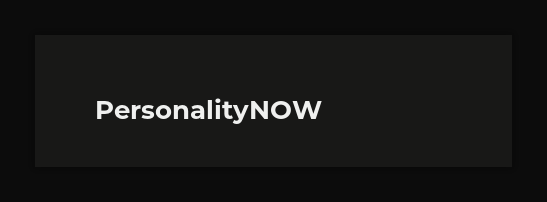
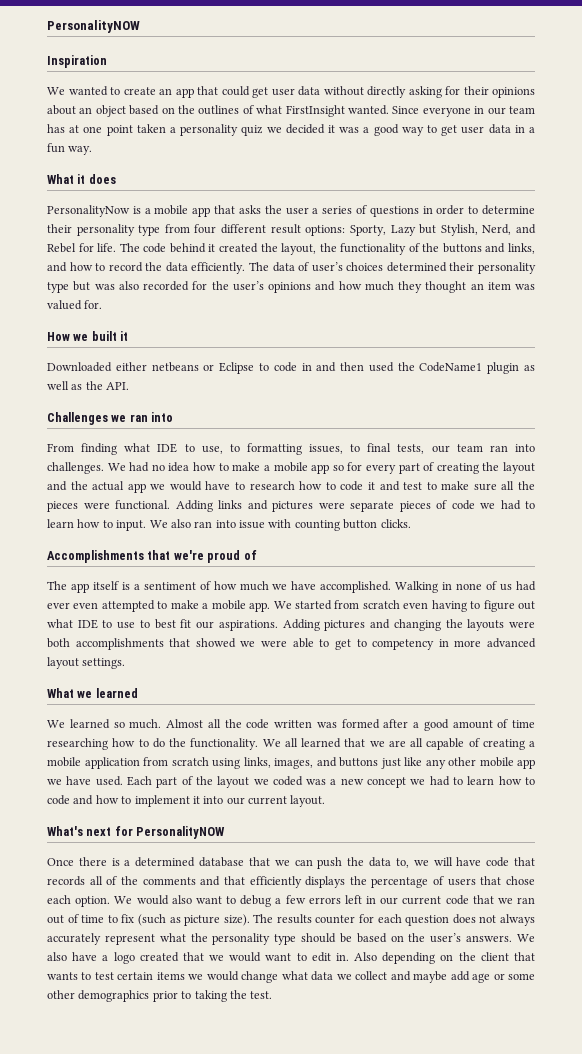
[95,98,322,124] PersonalityNOW -> [47,20,140,33] [47,55,107,68] [47,86,535,98] [47,105,535,117] [47,124,535,136] [47,143,93,155] [47,174,116,184] [47,205,535,217] [47,224,537,236] [47,243,535,255] [47,262,536,274] [47,281,535,293] [47,300,103,310] [47,331,129,341] [47,362,535,374] [47,381,130,390] [47,412,174,425] [47,443,535,455] [47,462,535,474] [47,481,535,493] [47,500,535,512] [47,519,411,531] [47,550,257,563] [47,581,536,593] [47,600,535,612] [47,619,535,631] [47,638,537,650] [47,657,126,669] [47,688,138,698] [47,719,535,731] [47,738,535,750] [47,757,535,769] [47,776,536,788] [47,795,326,807] [47,826,226,839] [47,857,535,869] [47,876,536,888] [47,895,536,907] [47,914,535,926] [47,933,536,945] [47,952,536,964] [47,971,536,983] [47,990,273,1002] PersonalityNOW // Inspiration // We wanted to create an app that could get user data without directly asking for their opinions about an object based on the outlines of what FirstInsight wanted. Since everyone in our team has at one point taken a personality quiz we decided it was a good way to get user data in a fun way. // What it does // PersonalityNow is a mobile app that asks the user a series of questions in order to determine their personality type from four different result options: Sporty, Lazy but Stylish, Nerd, and Rebel for life. The code behind it created the layout, the functionality of the buttons and links, and how to record the data efficiently. The data of user’s choices determined their personality type but was also recorded for the user’s opinions and how much they thought an item was valued for. // How we built it // Downloaded either netbeans or Eclipse to code in and then used the CodeName1 plugin as well as the API. // Challenges we ran into // From finding what IDE to use, to formatting issues, to final tests, our team ran into challenges. We had no idea how to make a mobile app so for every part of creating the layout and the actual app we would have to research how to code it and test to make sure all the pieces were functional. Adding links and pictures were separate pieces of code we had to learn how to input. We also ran into issue with counting button clicks. // Accomplishments that we're proud of // The app itself is a sentiment of how much we have accomplished. Walking in none of us had ever even attempted to make a mobile app. We started from scratch even having to figure out what IDE to use to best fit our aspirations. Adding pictures and changing the layouts were both accomplishments that showed we were able to get to competency in more advanced layout settings. // What we learned // We learned so much. Almost all the code written was formed after a good amount of time researching how to do the functionality. We all learned that we are all capable of creating a mobile application from scratch using links, images, and buttons just like any other mobile app we have used. Each part of the layout we coded was a new concept we had to learn how to code and how to implement it into our current layout. // What's next for PersonalityNOW // Once there is a determined database that we can push the data to, we will have code that records all of the comments and that efficiently displays the percentage of users that chose each option. We would also want to debug a few errors left in our current code that we ran out of time to fix (such as picture size). The results counter for each question does not always accurately represent what the personality type should be based on the user’s answers. We also have a logo created that we would want to edit in. Also depending on the client that wants to test certain items we would change what data we collect and maybe add age or some other demographics prior to taking the test.

